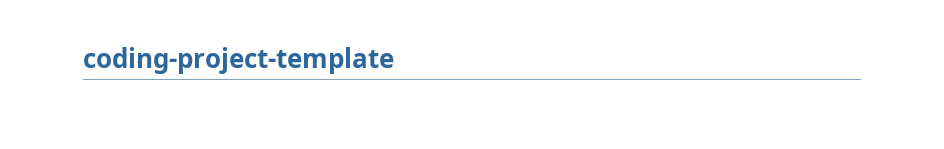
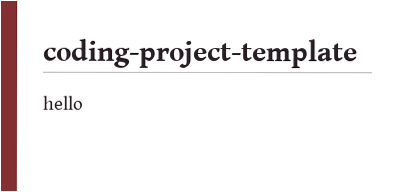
(394, 60) none -> [42,95,84,110] // hello

